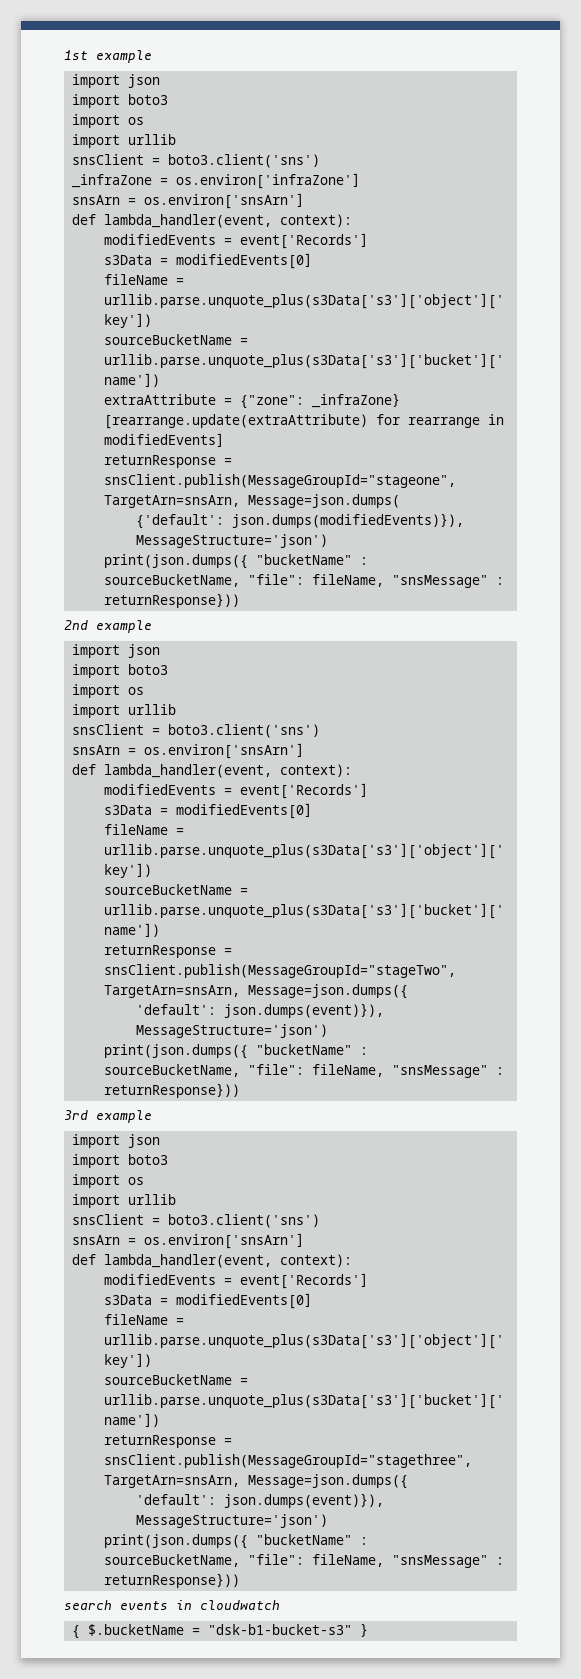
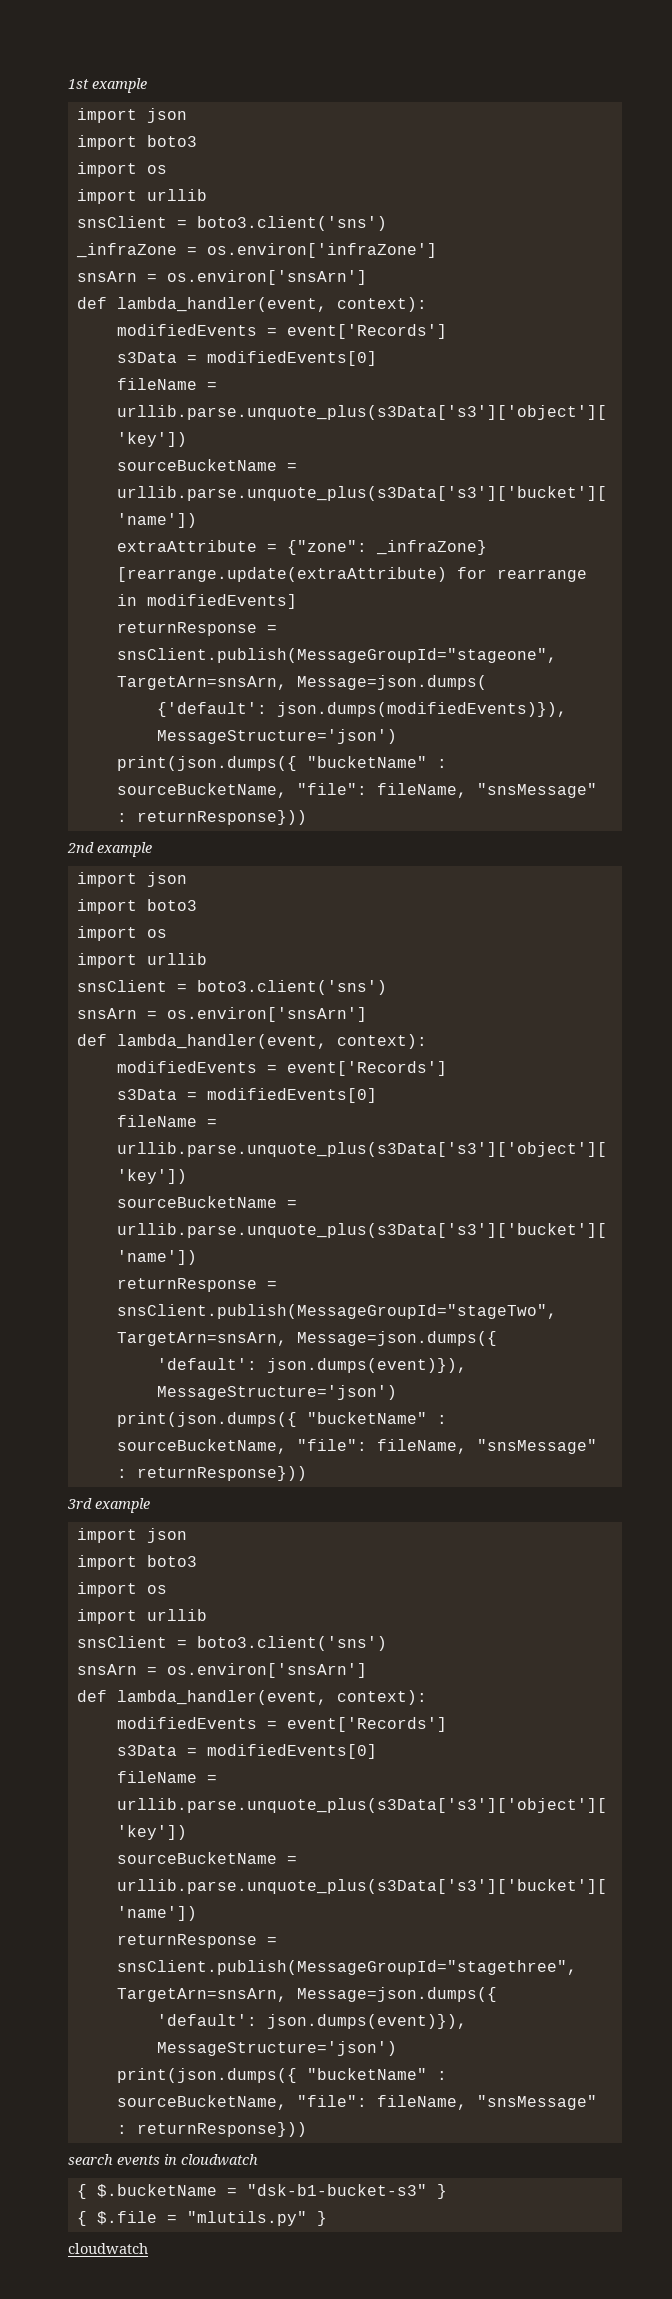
(369, 1630) none -> [76,2211,327,2226] [68,2243,148,2254] // { $.file = "mlutils.py" } // cloudwatch

